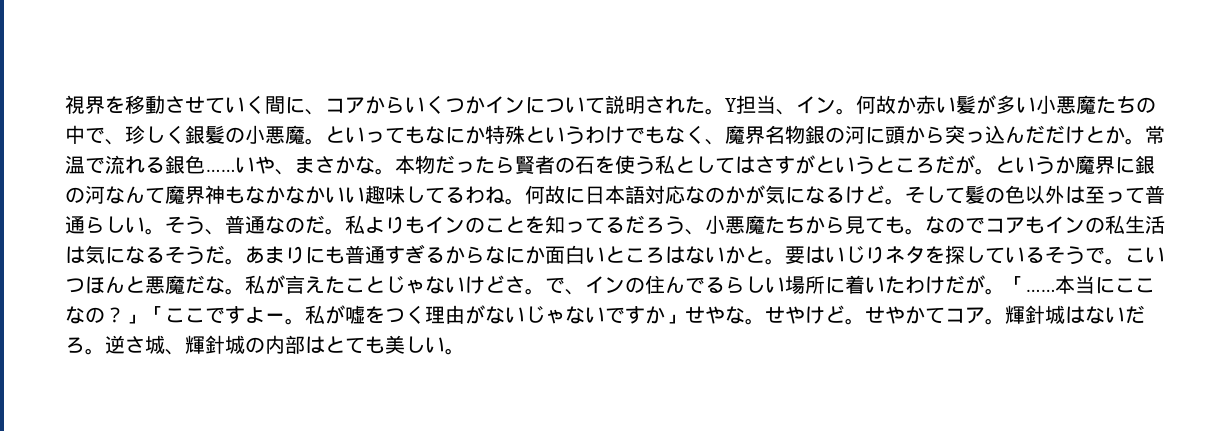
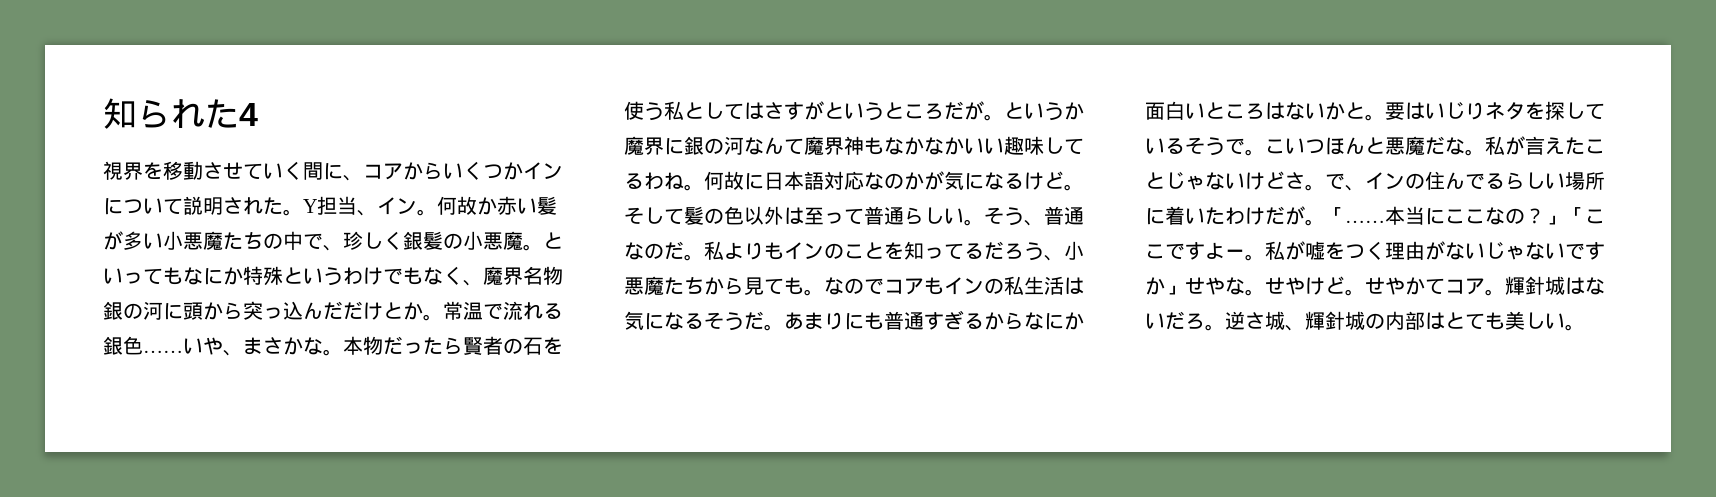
(65, 104) none -> [103,98,258,129] 知られた4 //

